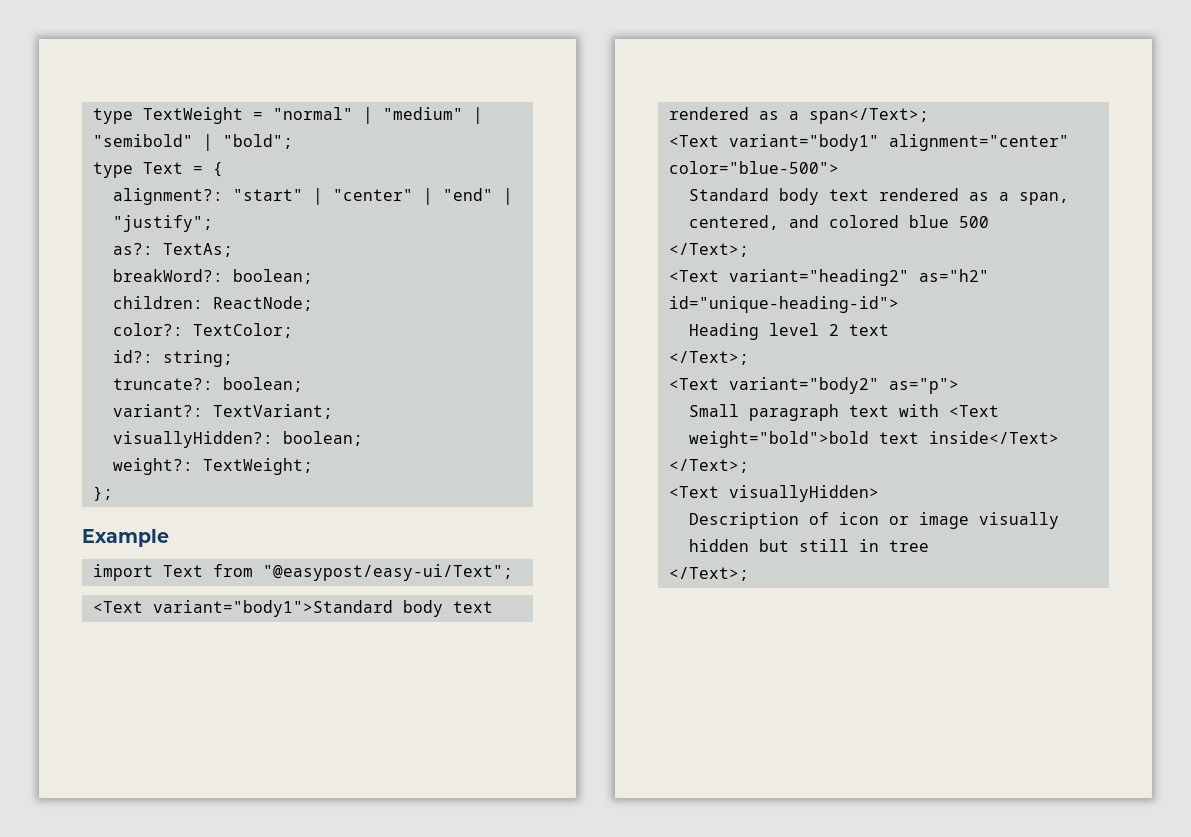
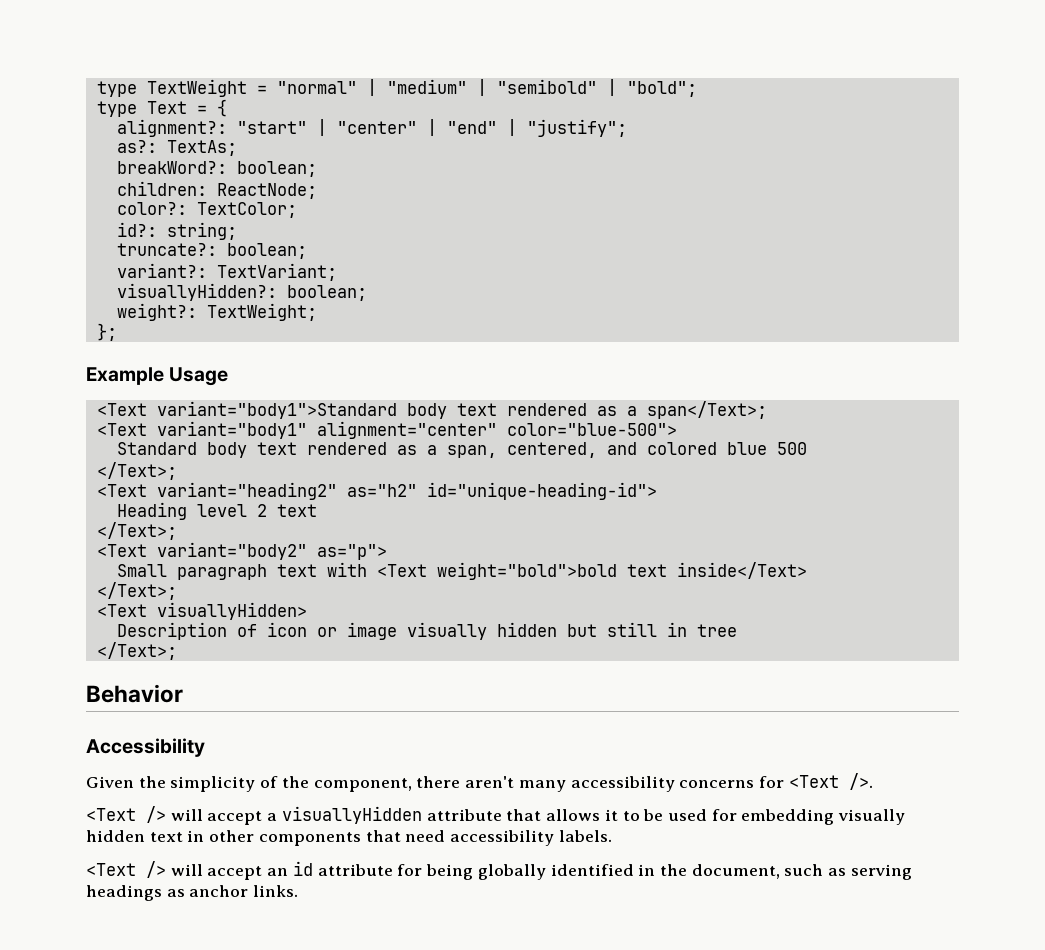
[92,564,513,581] // import Text from "@easypost/easy-ui/Text"; -> [169,367,229,386] Usage
(749, 574) none -> [86,684,183,703] [86,738,205,757] [86,773,873,792] [86,806,906,825] [86,830,612,846] [86,861,912,880] [86,885,299,901] // Behavior // Accessibility // Given the simplicity of the component, there aren't many accessibility concerns for <Text />. // <Text /> will accept a visuallyHidden attribute that allows it to be used for embedding visually hidden text in other components that need accessibility labels. // <Text /> will accept an id attribute for being globally identified in the document, such as serving headings as anchor links.

